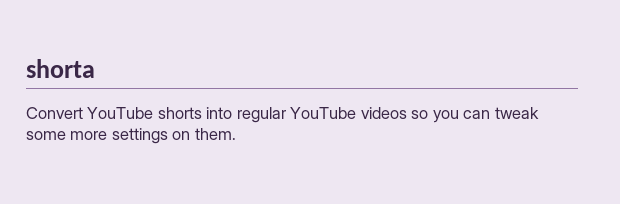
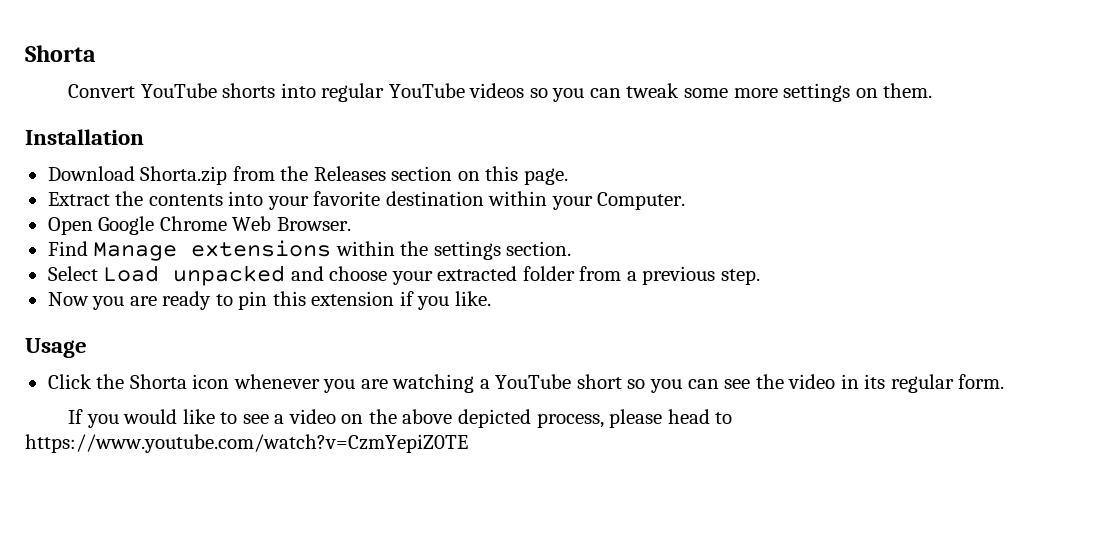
[26,59,95,78] shorta -> [25,45,96,62] Shorta
(236, 134) none -> [25,129,144,145] [47,166,568,185] [47,191,686,210] [47,216,351,235] [47,240,572,261] [47,265,760,286] [47,291,491,310] [25,338,87,358] [47,374,1005,393] [68,409,733,428] [25,434,468,453] // Installation // Download Shorta.zip from the Releases section on this page. // Extract the contents into your favorite destination within your Computer. // Open Google Chrome Web Browser. // Find Manage extensions within the settings section. // Select Load unpacked and choose your extracted folder from a previous step. // Now you are ready to pin this extension if you like. // Usage // Click the Shorta icon whenever you are watching a YouTube short so you can see the video in its regular form. // If you would like to see a video on the above depicted process, please head to https://www.youtube.com/watch?v=CzmYepiZ0TE

